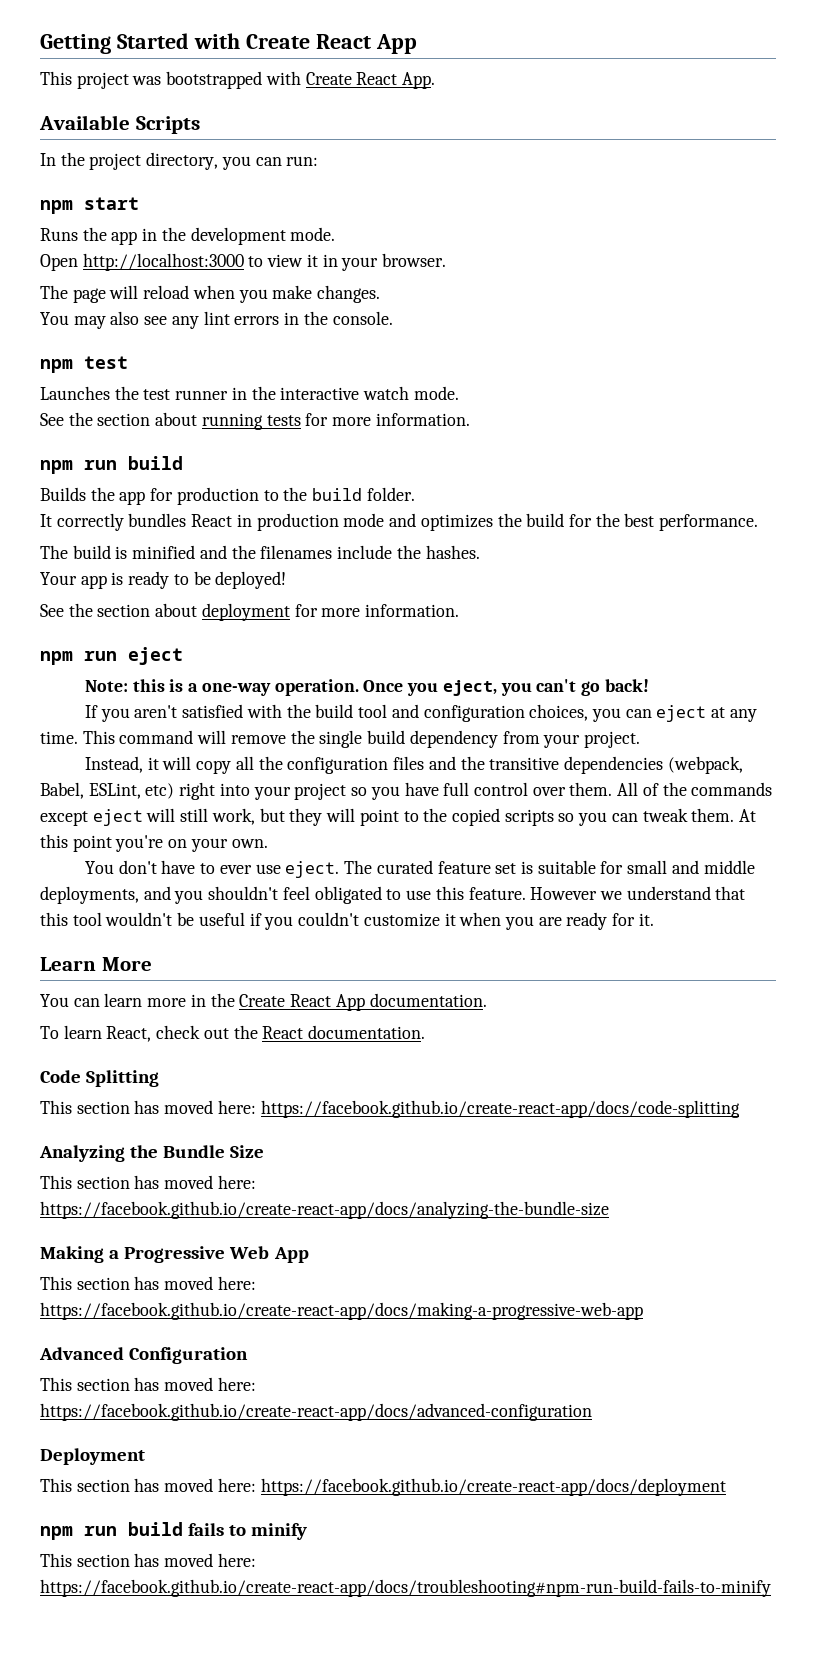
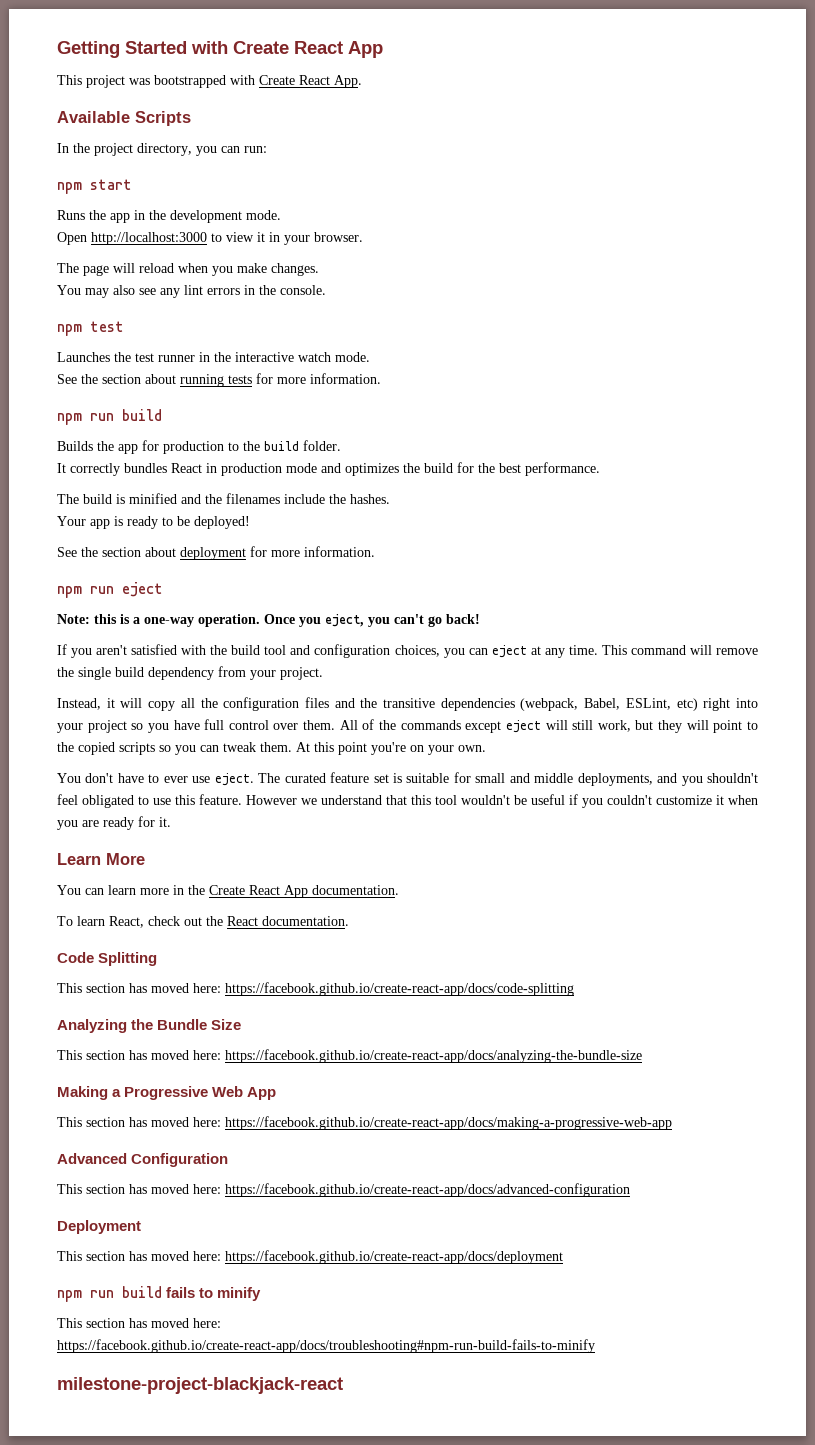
(771, 1588) none -> [57,1377,343,1394] // milestone-project-blackjack-react

